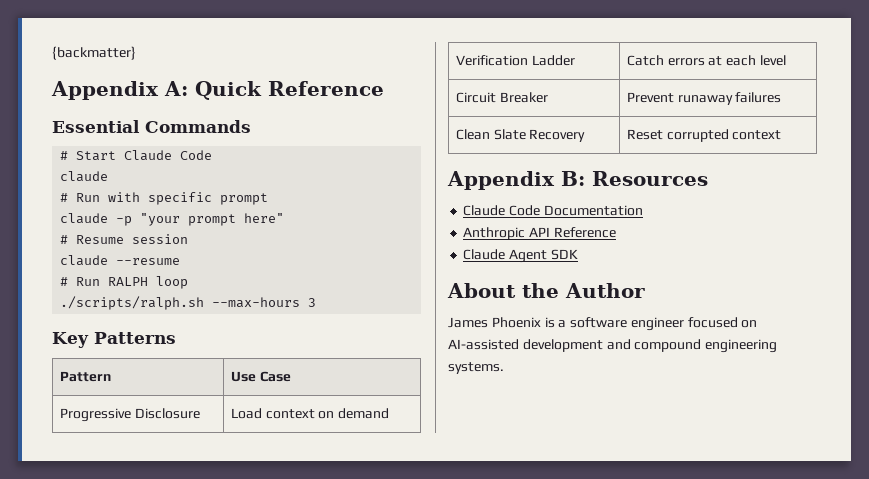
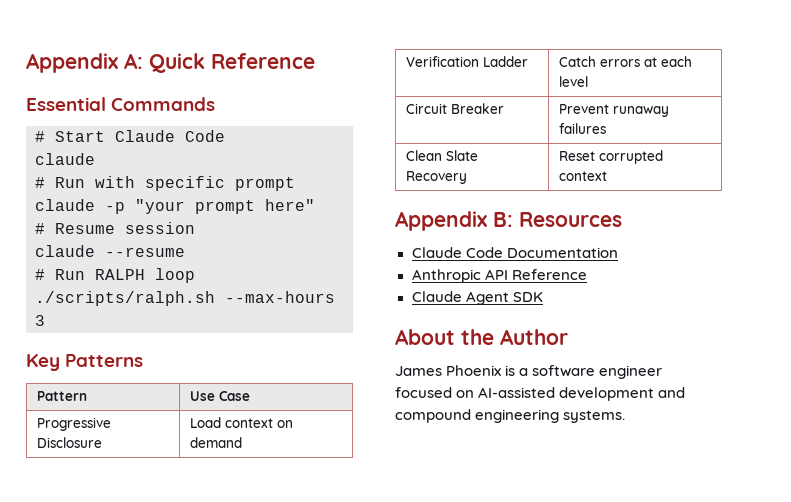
[52,46,136,60] {backmatter} // -> (26, 63) none

